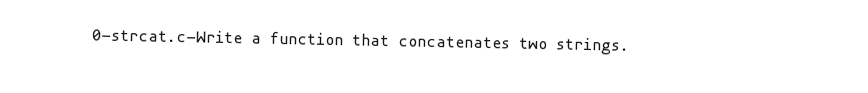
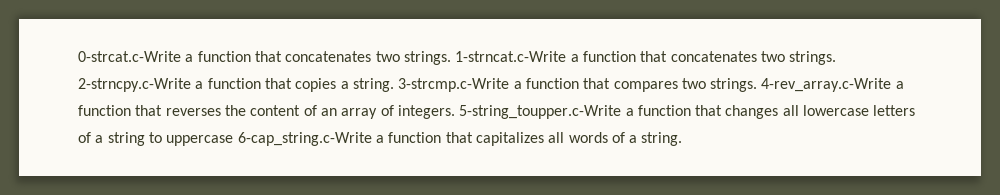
(630, 46) none -> [455,51,837,65] [78,78,904,92] [78,105,916,119] [78,132,683,146] 1-strncat.c-Write a function that concatenates two strings. 2-strncpy.c-Write a function that copies a string. 3-strcmp.c-Write a function that compares two strings. 4-rev_array.c-Write a function that reverses the content of an array of integers. 5-string_toupper.c-Write a function that changes all lowercase letters of a string to uppercase 6-cap_string.c-Write a function that capitalizes all words of a string.

